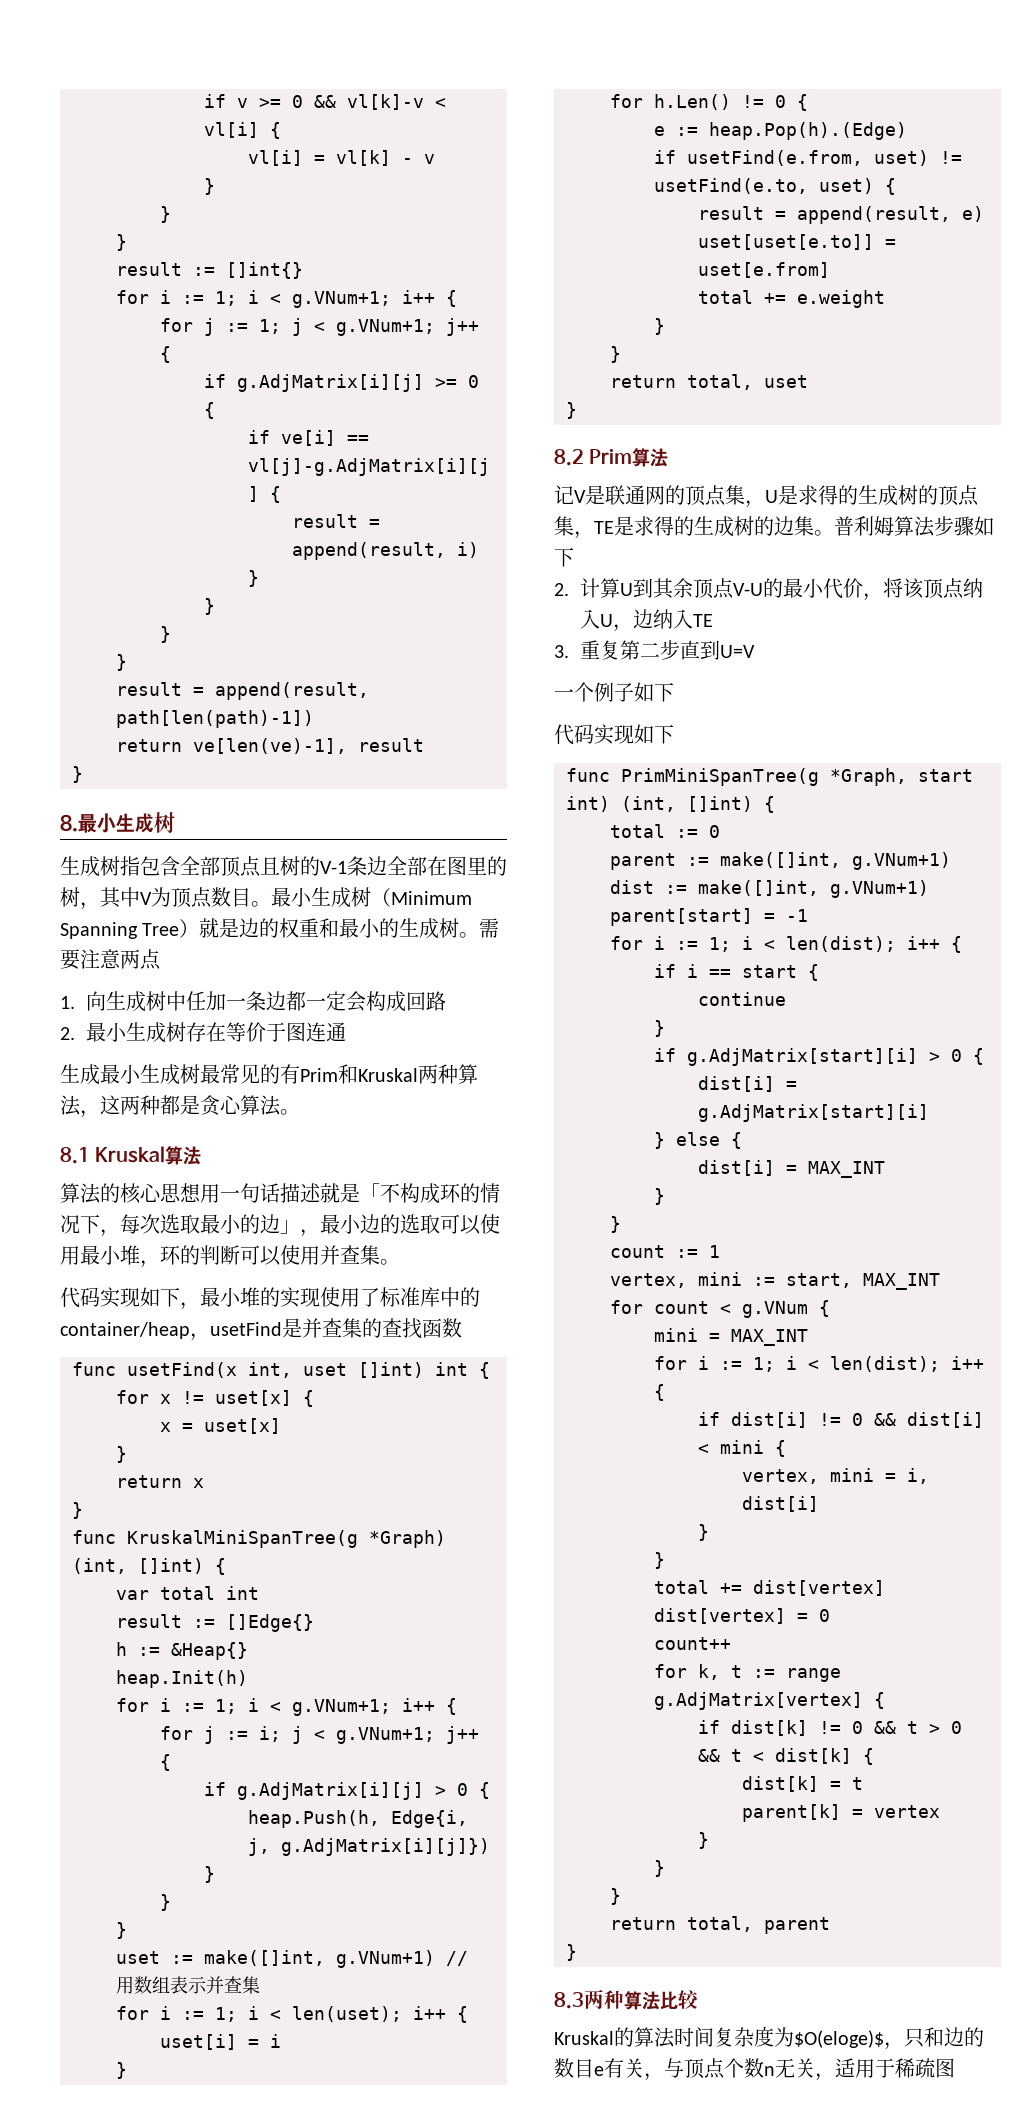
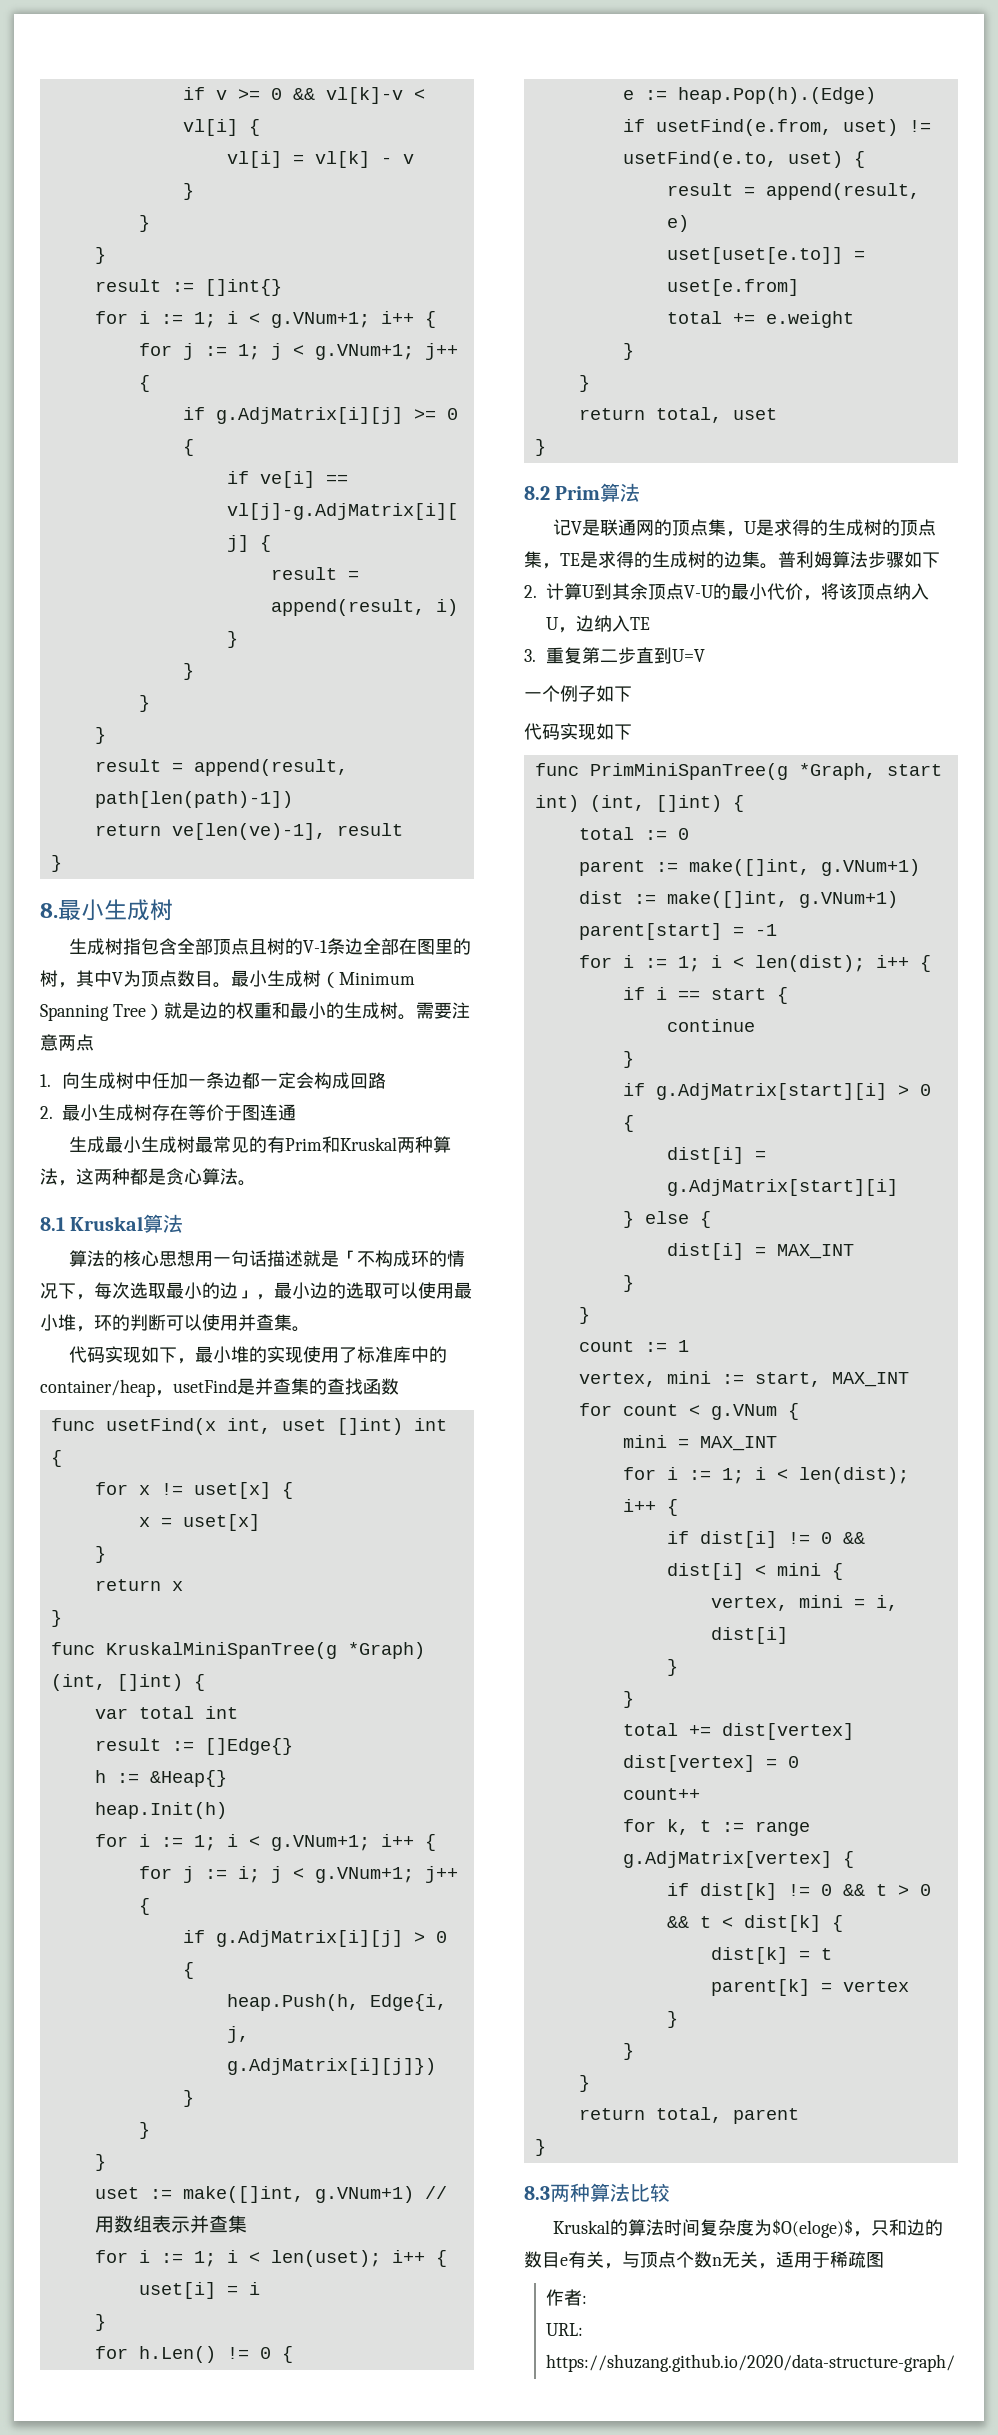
(955, 2068) none -> [546,2289,588,2306] [546,2323,584,2336] [546,2354,956,2372] // 作者: // URL: https://shuzang.github.io/2020/data-structure-graph/

